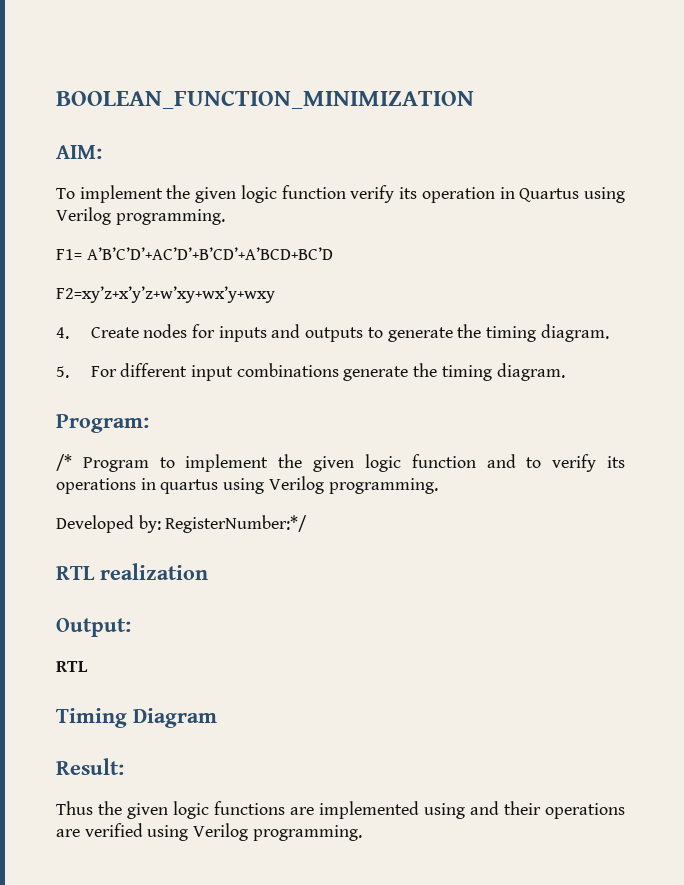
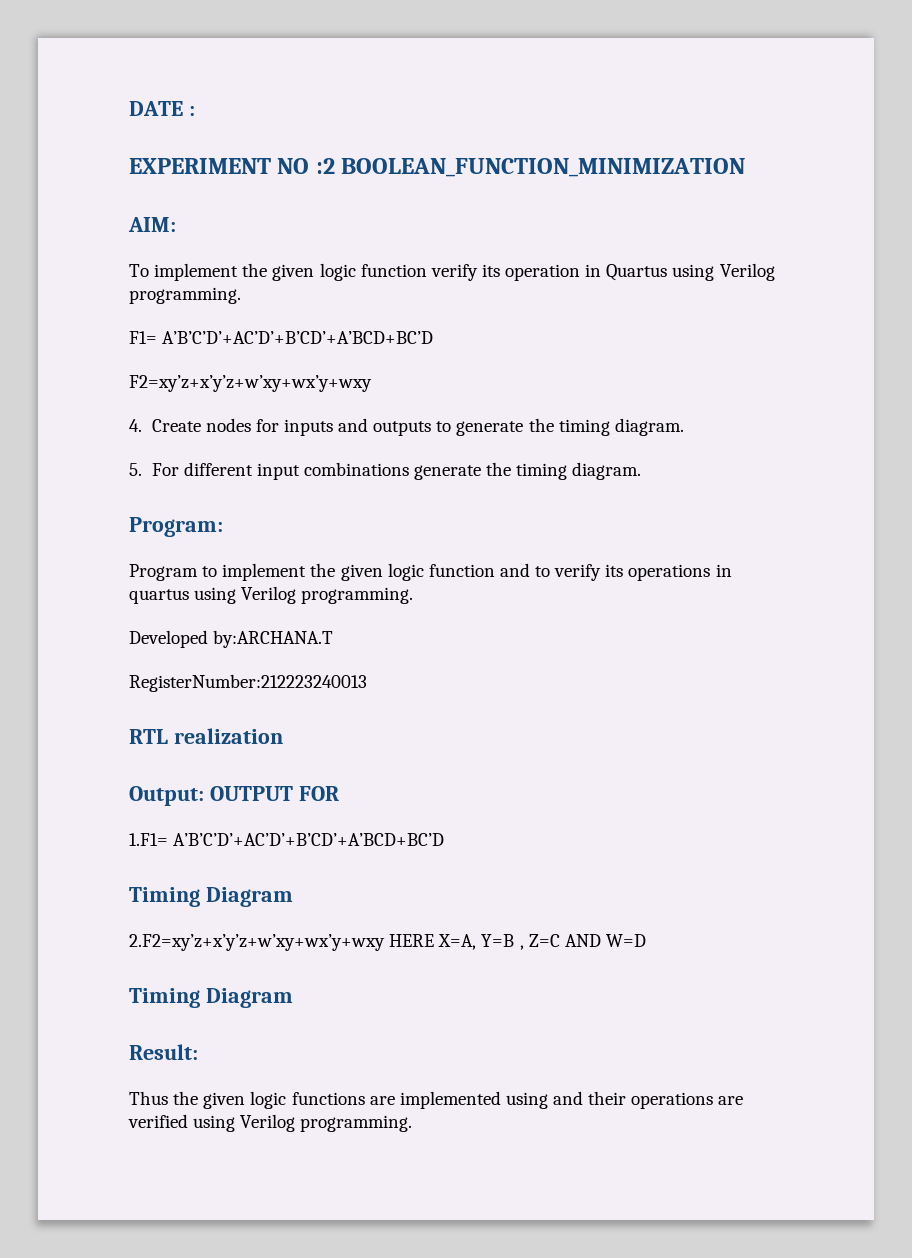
(56, 99) none -> [129,101,195,116] [129,158,335,174] DATE : // EXPERIMENT NO :2
[56,454,72,471] /* -> (223, 527) none
[138,515,308,533] by: RegisterNumber:*/ -> [213,630,334,648] [129,674,367,692] by:ARCHANA.T // RegisterNumber:212223240013
[56,661,88,672] // RTL -> [209,786,339,801] [129,833,445,846] [129,887,293,907] [129,934,646,951] OUTPUT FOR // 1.F1= A’B’C’D’+AC’D’+B’CD’+A’BCD+BC’D // Timing Diagram // 2.F2=xy’z+x’y’z+w’xy+wx’y+wxy HERE X=A, Y=B , Z=C AND W=D

